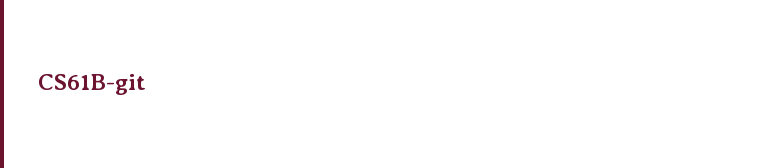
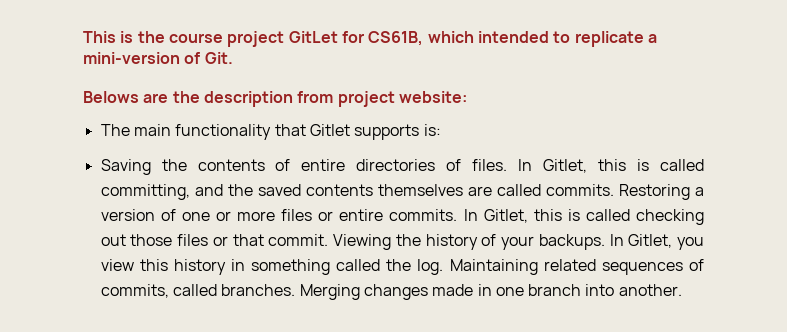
[38,74,146,95] CS61B-git -> [83,31,657,47] [83,52,233,64] [83,91,467,107] [100,124,441,140] [100,159,704,175] [100,184,704,200] [100,209,705,225] [100,234,704,250] [100,259,704,275] [100,284,682,300] This is the course project GitLet for CS61B, which intended to replicate a mini-version of Git. // Belows are the description from project website: // The main functionality that Gitlet supports is: // Saving the contents of entire directories of files. In Gitlet, this is called committing, and the saved contents themselves are called commits. Restoring a version of one or more files or entire commits. In Gitlet, this is called checking out those files or that commit. Viewing the history of your backups. In Gitlet, you view this history in something called the log. Maintaining related sequences of commits, called branches. Merging changes made in one branch into another.

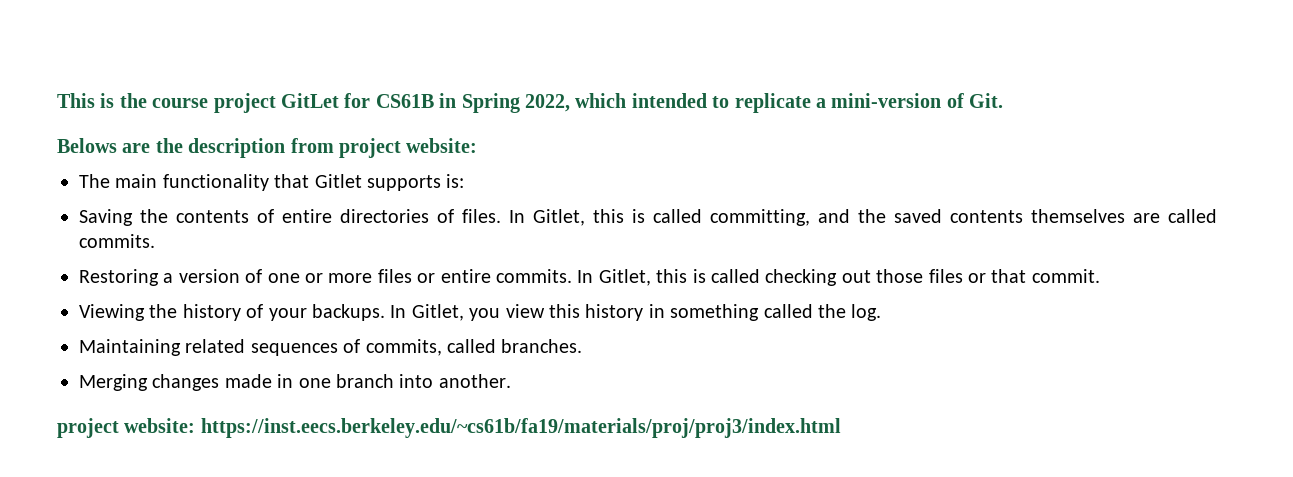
[368,31,424,46] CS61B, -> [375,93,570,113] CS61B in Spring 2022,
(614, 190) none -> (155, 241) //
(329, 240) none -> (1100, 276) //
(444, 267) none -> (882, 312) //
(296, 290) none -> (583, 346) //
(682, 290) none -> [57,418,841,438] // project website: https://inst.eecs.berkeley.edu/~cs61b/fa19/materials/proj/proj3/index.html

